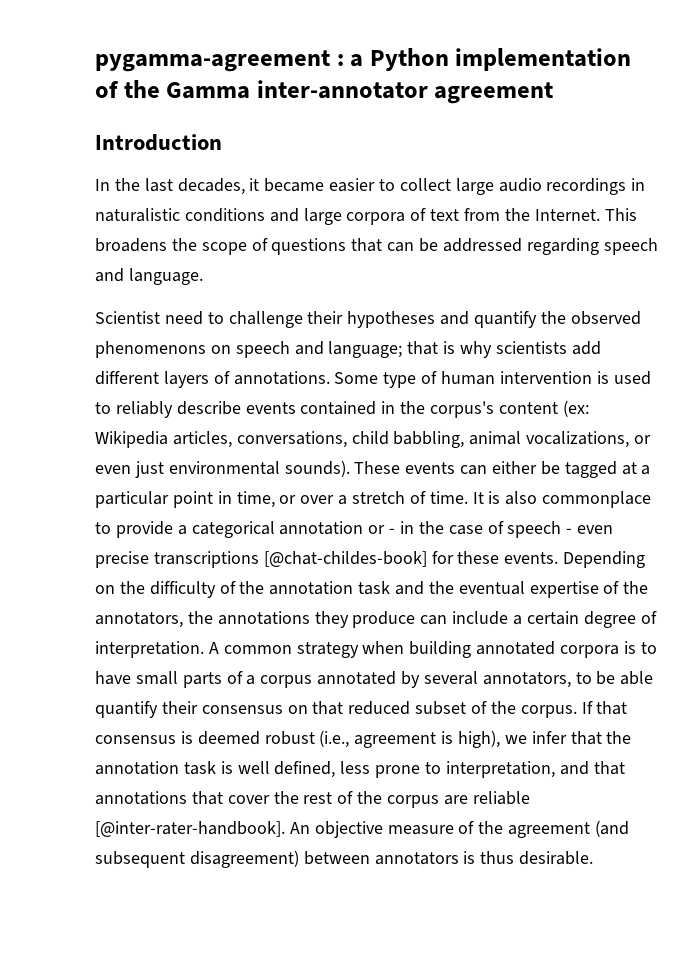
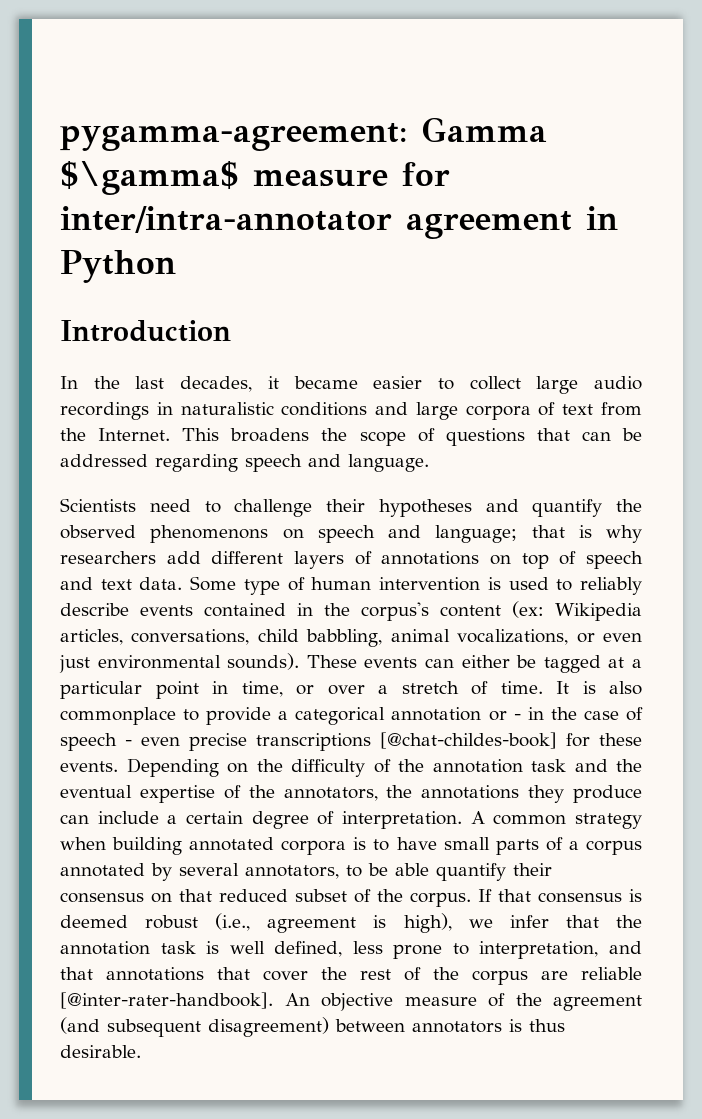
[95,48,632,72] [95,80,554,104] pygamma-agreement : a Python implementation of the Gamma inter-annotator agreement -> [60,117,547,151] [60,161,450,195] [60,206,618,239] [60,250,176,283] pygamma-agreement: Gamma $\gamma$ measure for inter/intra-annotator agreement in Python
[95,311,160,324] Scientist -> [60,498,136,512] Scientists
[495,341,567,354] scientists -> [60,551,156,564] researchers
[233,371,330,385] annotations. -> [381,551,644,569] [60,577,183,590] annotations on top of speech and text data.

